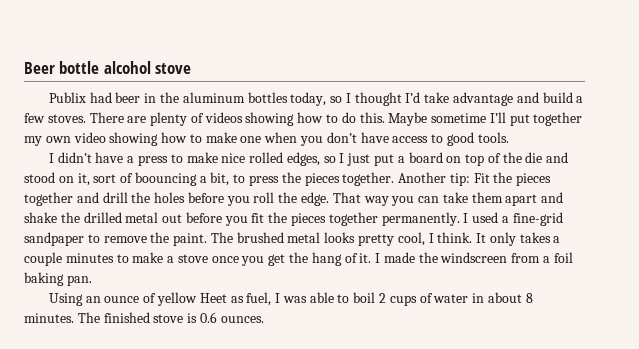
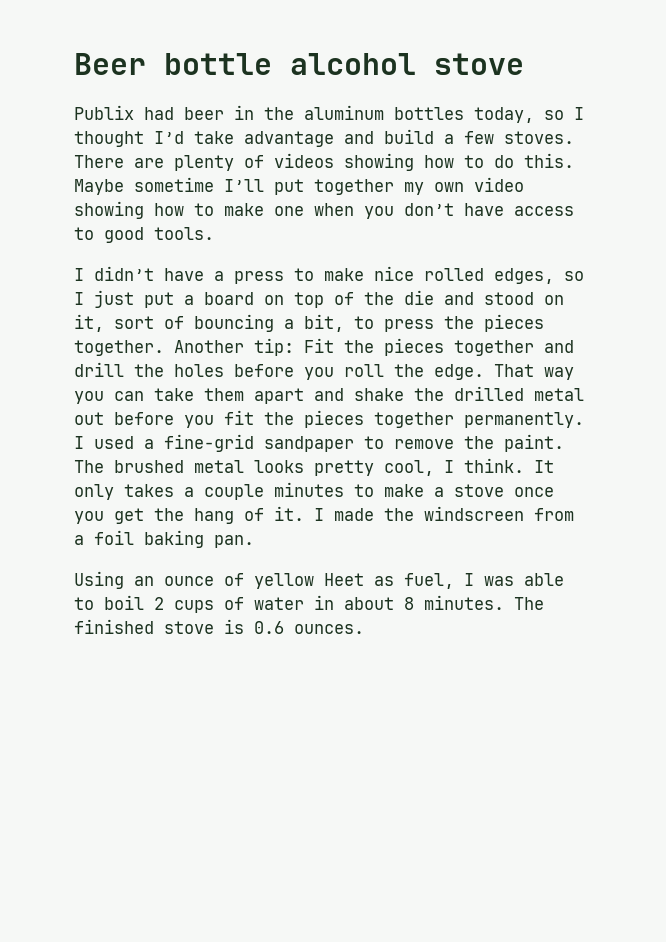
[134,172,197,186] boouncing -> [194,314,274,332] bouncing

